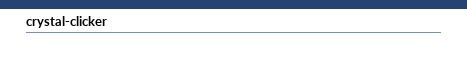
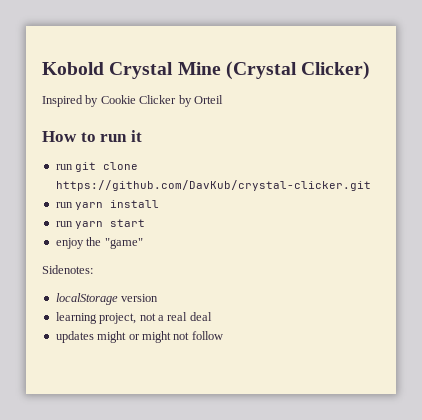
[26,16,107,28] crystal-clicker -> [42,61,371,80] [42,95,223,107] [42,130,142,142] [55,162,139,172] [55,180,371,191] [55,200,160,210] [55,219,146,229] [55,237,143,249] [42,265,93,274] [55,293,159,305] [55,312,212,324] [55,331,223,343] Kobold Crystal Mine (Crystal Clicker) // Inspired by Cookie Clicker by Orteil // How to run it // run git clone https://github.com/DavKub/crystal-clicker.git // run yarn install // run yarn start // enjoy the "game" // Sidenotes: // localStorage version // learning project, not a real deal // updates might or might not follow

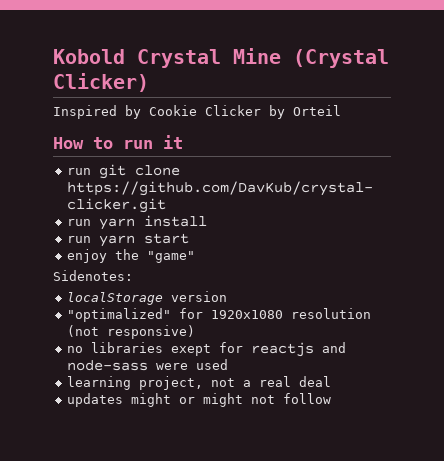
(159, 298) none -> [66,308,371,322] [66,325,195,339] [66,342,346,357] [66,359,228,371] // "optimalized" for 1920x1080 resolution (not responsive) // no libraries exept for reactjs and node-sass were used

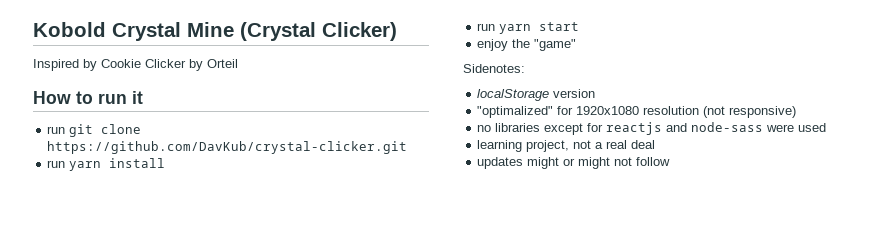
[170,344,211,356] exept -> [544,123,584,135] except

